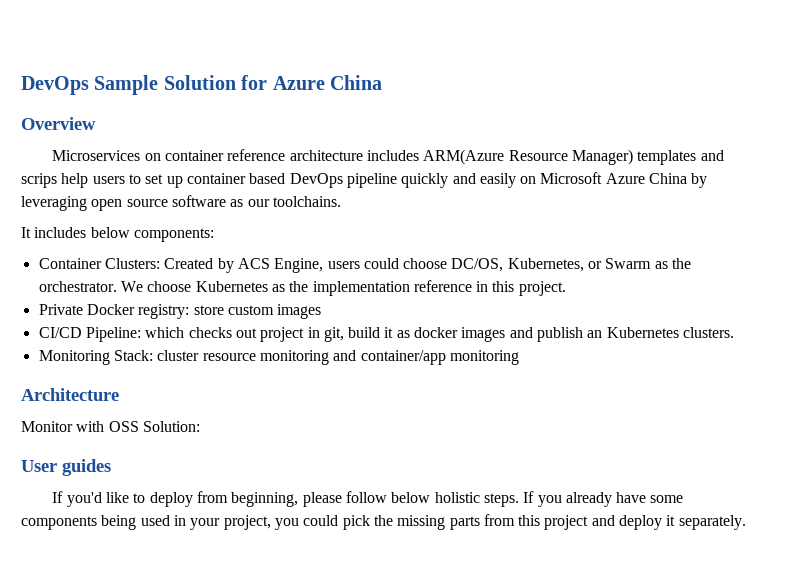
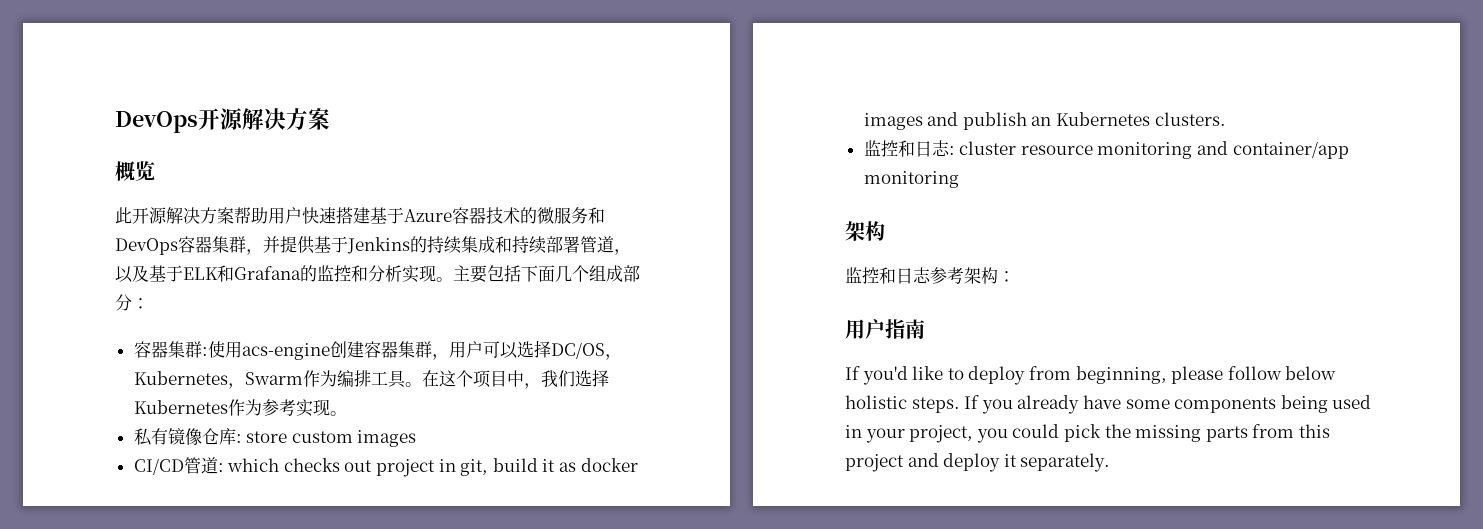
[21,75,382,95] [21,117,96,130] [52,149,724,165] [21,172,708,188] [21,195,341,211] [21,227,214,242] [38,258,692,273] [38,280,566,296] [38,304,190,319] DevOps Sample Solution for Azure China // Overview // Microservices on container reference architecture includes ARM(Azure Resource Manager) templates and scrips help users to set up container based DevOps pipeline quickly and easily on Microsoft Azure China by leveraging open source software as our toolchains. // It includes below components: // Container Clusters: Created by ACS Engine, users could choose DC/OS, Kubernetes, or Swarm as the orchestrator. We choose Kubernetes as the implementation reference in this project. // Private Docker registry: -> [115,108,330,133] [115,161,155,181] [115,207,605,224] [115,236,631,255] [115,265,640,283] [115,294,149,311] [133,340,622,360] [133,369,609,389] [133,399,347,417] [133,427,242,446] DevOps开源解决方案 // 概览 // 此开源解决方案帮助用户快速搭建基于Azure容器技术的微服务和DevOps容器集群，并提供基于Jenkins的持续集成和持续部署管道，以及基于ELK和Grafana的监控和分析实现。主要包括下面几个组成部分： // 容器集群:使用acs-engine创建容器集群，用户可以选择DC/OS，Kubernetes，Swarm作为编排工具。在这个项目中，我们选择Kubernetes作为参考实现。 // 私有镜像仓库:
[85,327,141,342] Pipeline: -> [183,457,224,474] 管道:
[38,350,153,365] Monitoring Stack: -> [863,140,955,157] 监控和日志:
[21,388,119,401] [21,421,200,432] [21,459,111,476] Architecture // Monitor with OSS Solution: // User guides -> [845,221,885,241] [845,267,1015,284] [845,319,925,339] 架构 // 监控和日志参考架构： // 用户指南

